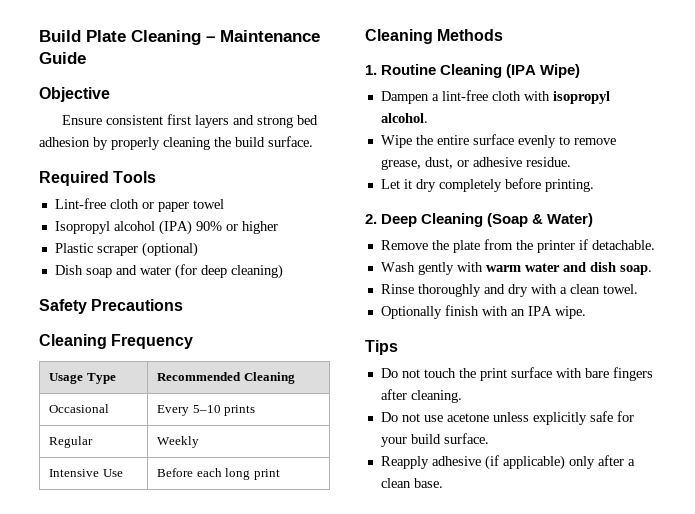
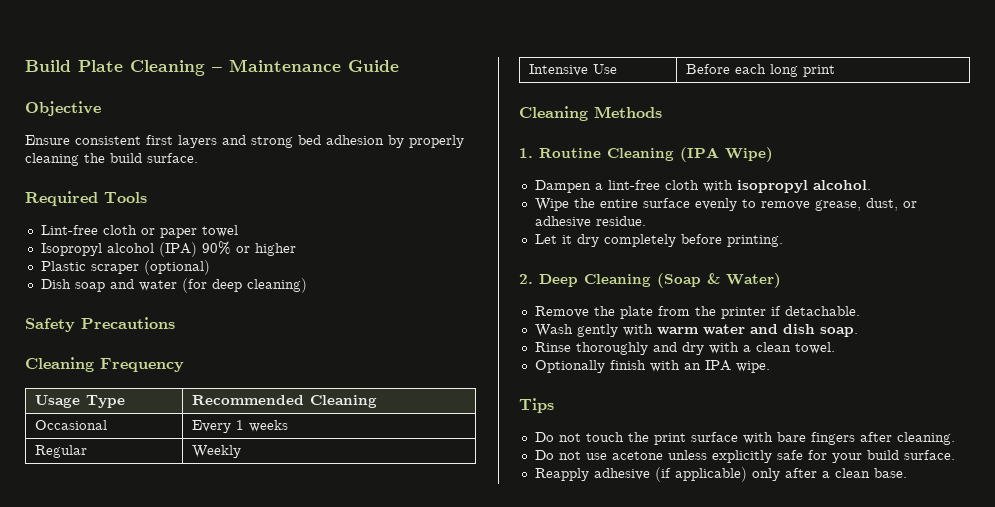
[192,405,256,416] 5–10 prints -> [236,420,289,432] 1 weeks

